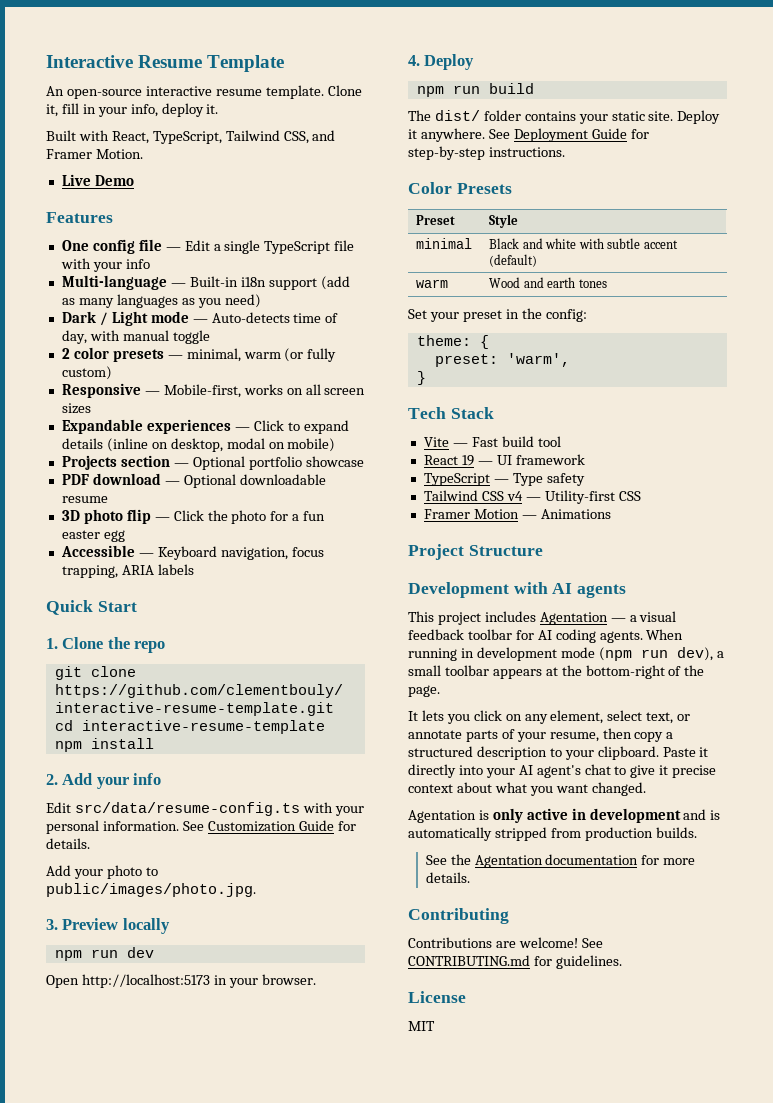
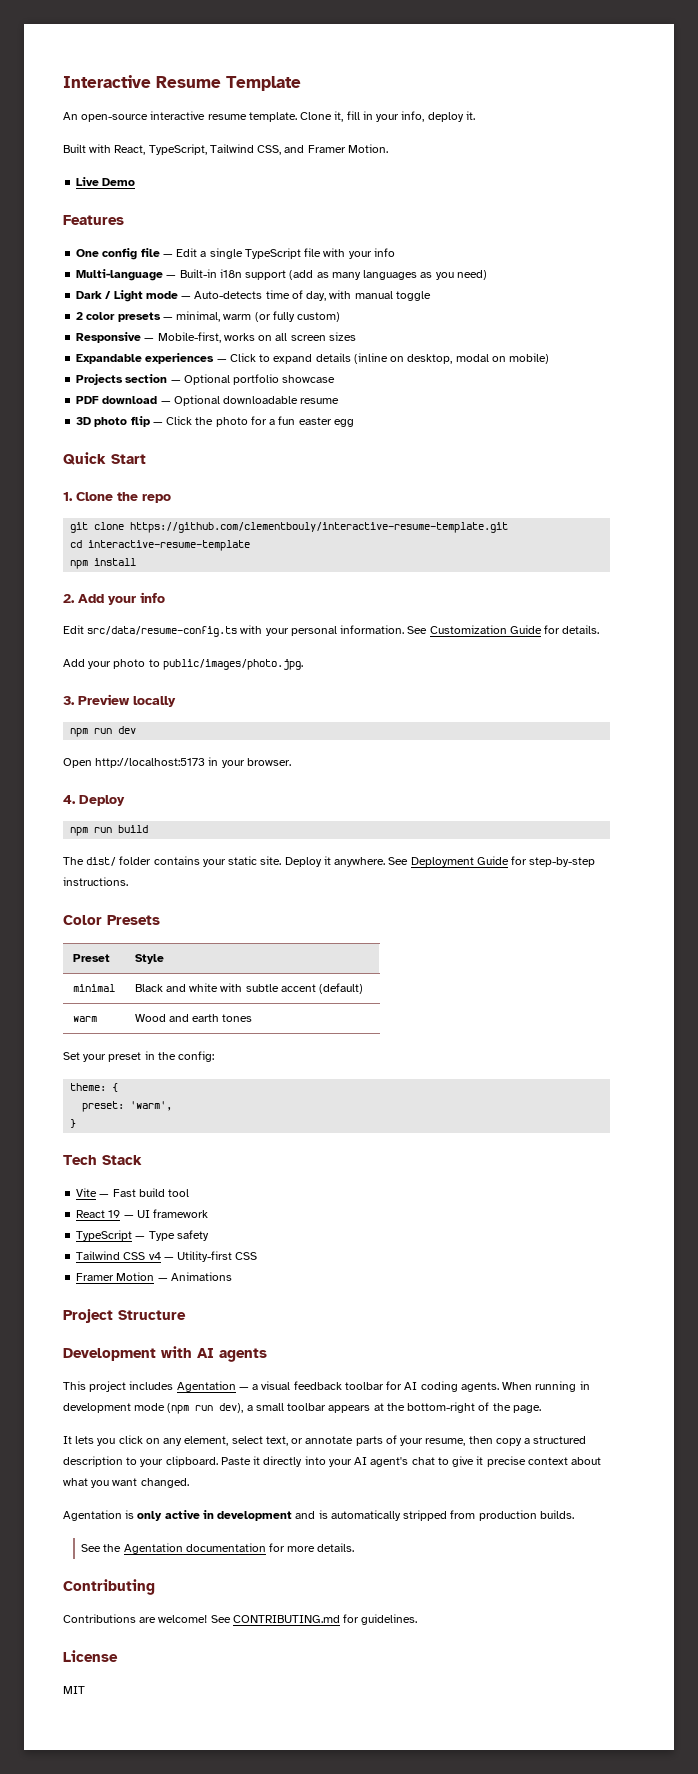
[60,545,324,560] [61,564,194,578] // Accessible — Keyboard navigation, focus trapping, ARIA labels -> (354, 423) none

